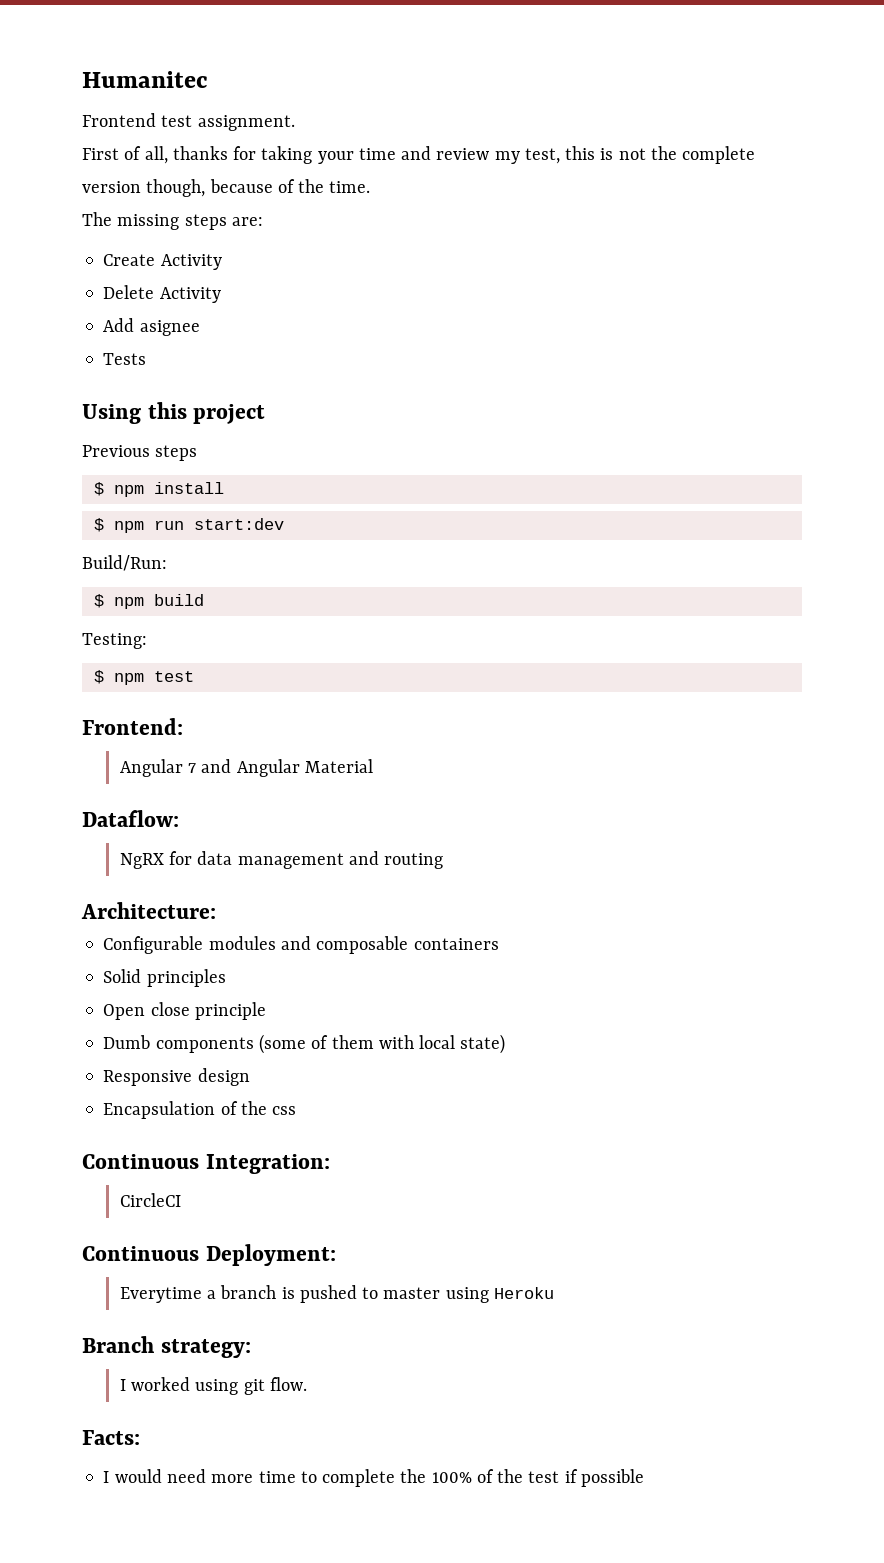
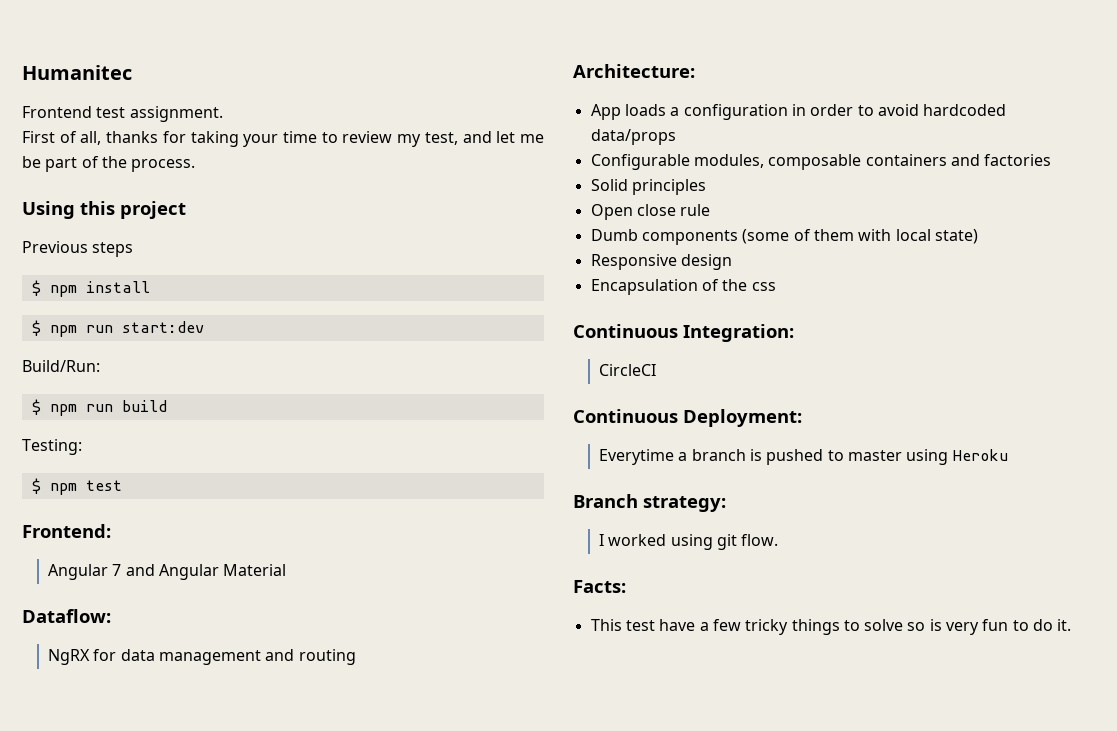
[401,146,432,160] and -> [321,132,338,143] to
[565,146,756,164] [82,179,371,197] [82,212,263,230] [103,254,222,270] [103,285,221,303] [103,318,200,336] [103,353,147,365] this is not the complete version though, because of the time. // The missing steps are: // Create Activity // Delete Activity // Add asignee // Tests -> [462,131,545,143] [22,156,196,172] and let me be part of the process.
(144, 603) none -> [85,404,113,412] run
(216, 910) none -> [590,104,1007,120] [590,129,676,145] // App loads a configuration in order to avoid hardcoded data/props
[208,936,311,950] modules and -> [693,154,764,168] modules,
(499, 944) none -> [950,154,1052,166] and factories
[194,1002,266,1020] principle -> [680,204,711,216] rule
[103,1469,644,1487] I would need more time to complete the 100% of the test if possible -> [590,619,1072,635] This test have a few tricky things to solve so is very fun to do it.

